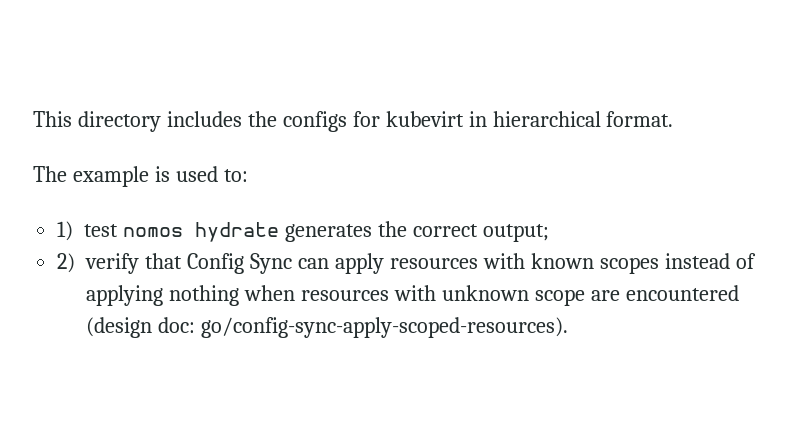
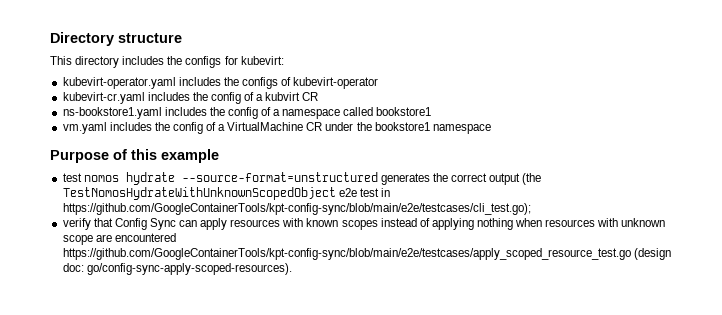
(33, 119) none -> [50,32,182,46] Directory structure //
[385,111,674,127] [33,166,248,187] [57,221,74,241] kubevirt in hierarchical format. // The example is used to: // 1) -> [240,56,284,65] [62,77,379,89] [62,92,319,104] [62,107,432,119] [62,122,491,134] [50,149,219,163] kubevirt: // kubevirt-operator.yaml includes the configs of kubevirt-operator // kubevirt-cr.yaml includes the config of a kubvirt CR // ns-bookstore1.yaml includes the config of a namespace called bookstore1 // vm.yaml includes the config of a VirtualMachine CR under the bookstore1 namespace // Purpose of this example //
(280, 232) none -> [181,172,378,182] --source-format=unstructured
[482,224,549,242] [57,253,76,273] output; // 2) -> [489,173,542,185] [62,187,390,200] [62,203,531,215] output (the TestNomosHydrateWithUnknownScopedObject e2e test in https://github.com/GoogleContainerTools/kpt-config-sync/blob/main/e2e/testcases/cli_test.go); //
(739, 293) none -> [62,248,631,260] https://github.com/GoogleContainerTools/kpt-config-sync/blob/main/e2e/testcases/apply_scoped_resource_test.go

